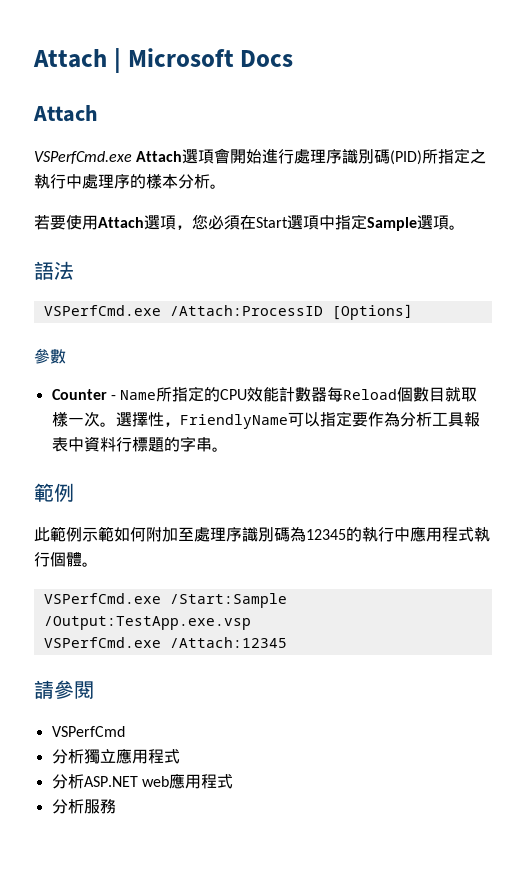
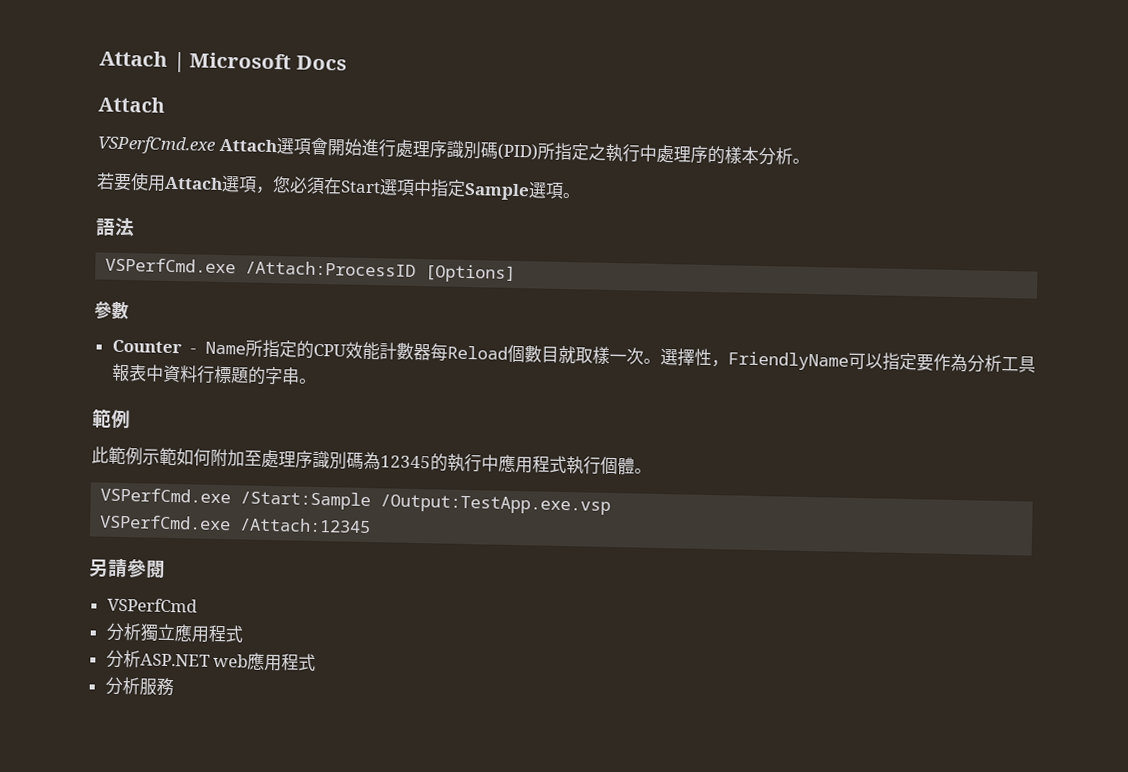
(287, 642) none -> [88,558,109,578] 另

